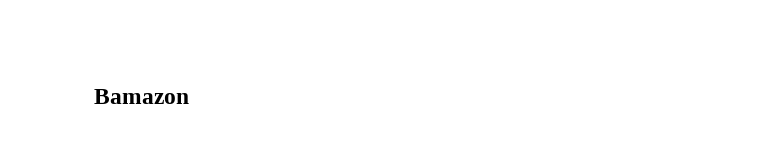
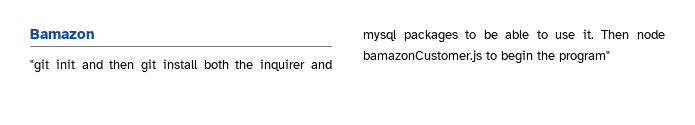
(189, 96) none -> [30,59,332,73] [363,29,665,43] [363,50,610,64] // "git init and then git install both the inquirer and mysql packages to be able to use it. Then node bamazonCustomer.js to begin the program"

